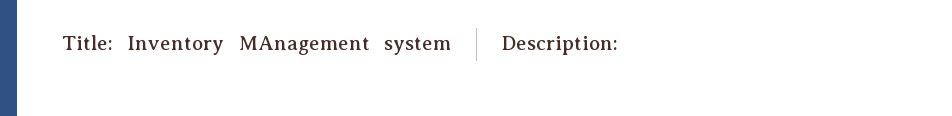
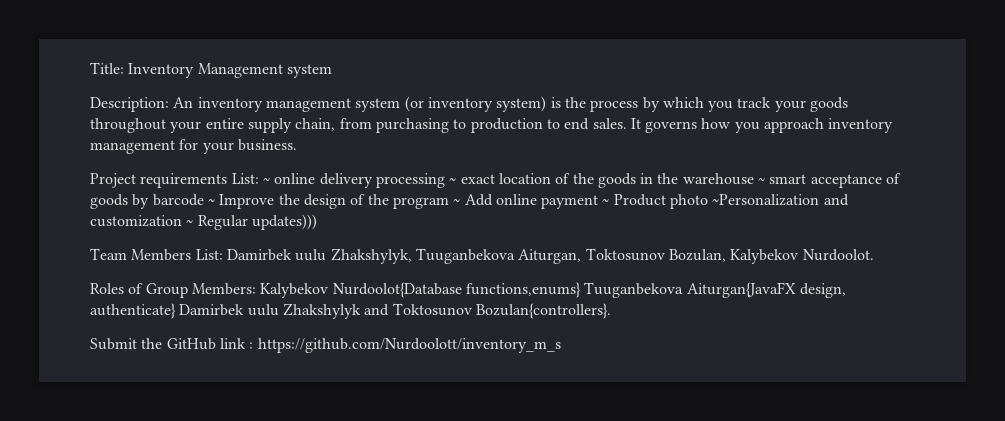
[238,36,618,55] MAnagement system Description: -> [197,63,332,78] [90,96,849,112] [90,118,894,133] [90,139,297,154] [90,173,902,188] [90,194,849,209] [90,214,317,230] [90,248,874,264] [90,282,846,298] [90,303,611,319] [90,338,561,353] Management system // Description: An inventory management system (or inventory system) is the process by which you track your goods throughout your entire supply chain, from purchasing to production to end sales. It governs how you approach inventory management for your business. // Project requirements List: ~ online delivery processing ~ exact location of the goods in the warehouse ~ smart acceptance of goods by barcode ~ Improve the design of the program ~ Add online payment ~ Product photo ~Personalization and customization ~ Regular updates))) // Team Members List: Damirbek uulu Zhakshylyk, Tuuganbekova Aiturgan, Toktosunov Bozulan, Kalybekov Nurdoolot. // Roles of Group Members: Kalybekov Nurdoolot{Database functions,enums} Tuuganbekova Aiturgan{JavaFX design, authenticate} Damirbek uulu Zhakshylyk and Toktosunov Bozulan{controllers}. // Submit the GitHub link : https://github.com/Nurdoolott/inventory_m_s

